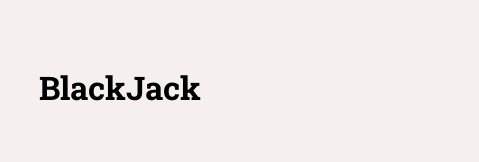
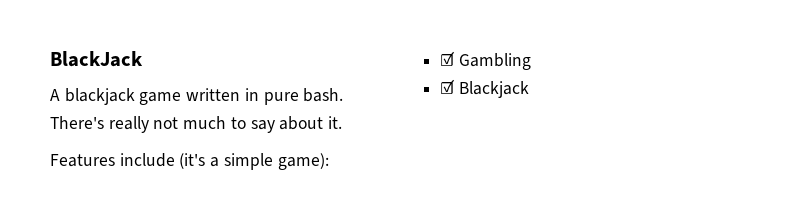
(201, 88) none -> [50,88,344,105] [50,116,343,133] [50,153,329,170] [440,51,531,70] [440,79,529,98] // A blackjack game written in pure bash. There's really not much to say about it. // Features include (it's a simple game): // ☑ Gambling // ☑ Blackjack

